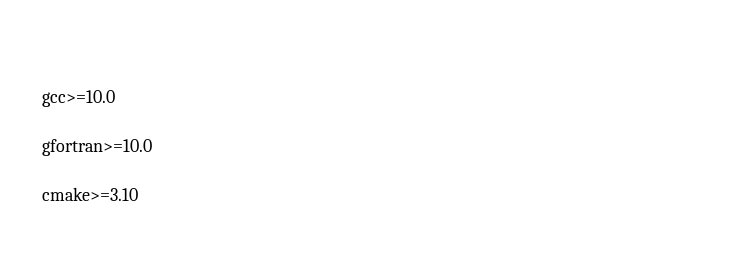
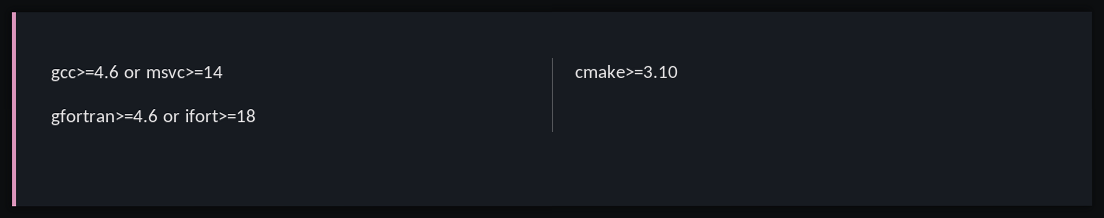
[42,90,115,107] [42,139,152,156] gcc>=10.0 // gfortran>=10.0 -> [50,65,223,82] [51,109,257,126] gcc>=4.6 or msvc>=14 // gfortran>=4.6 or ifort>=18

